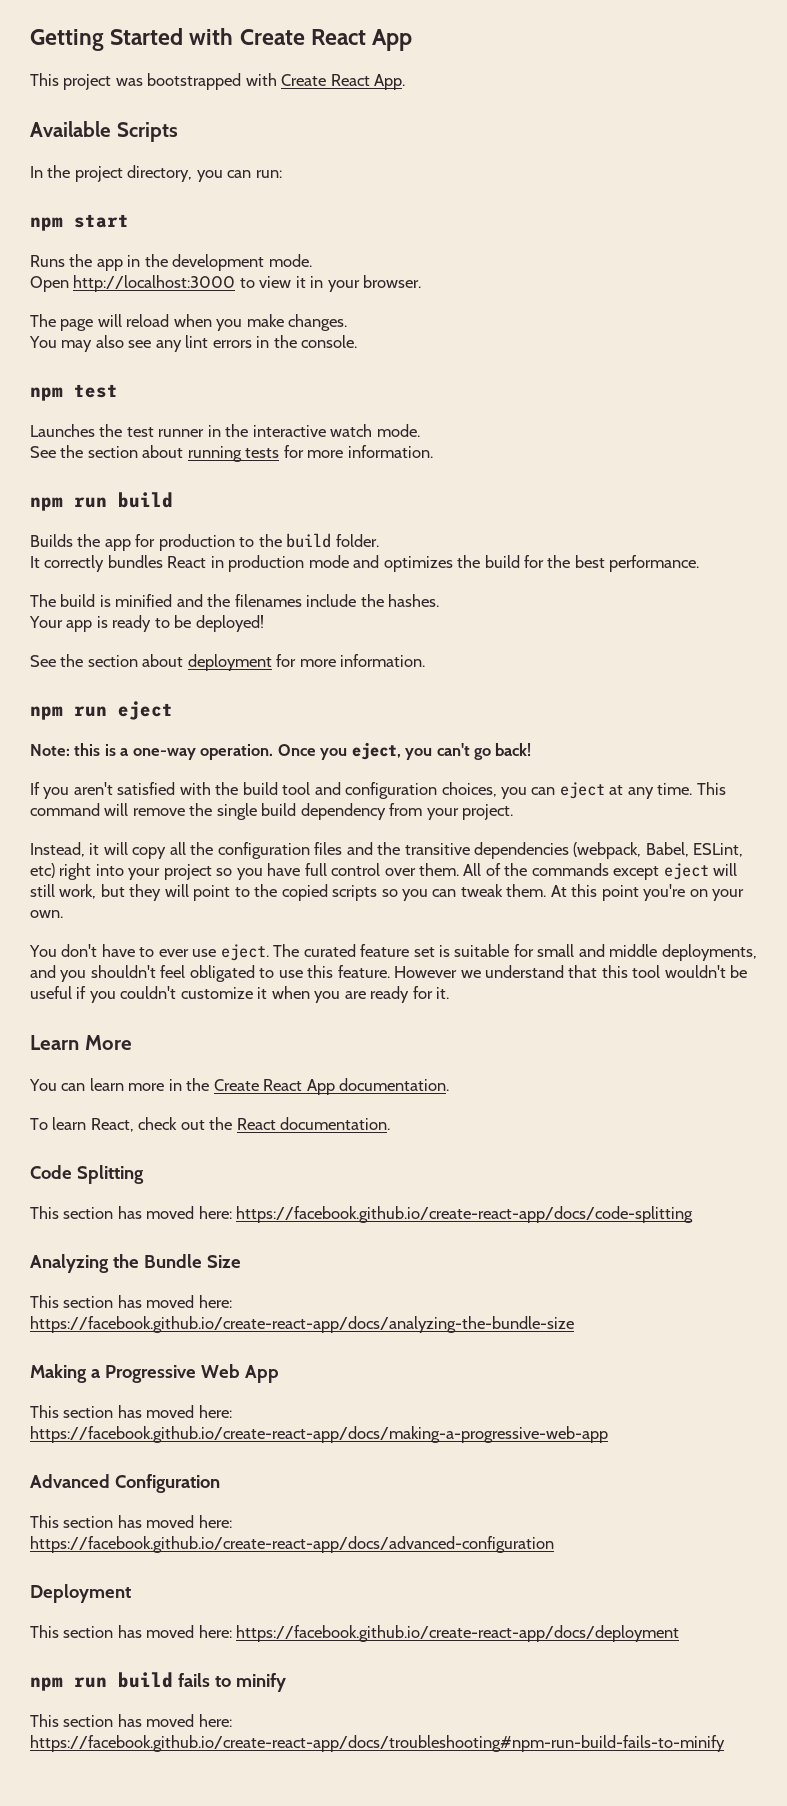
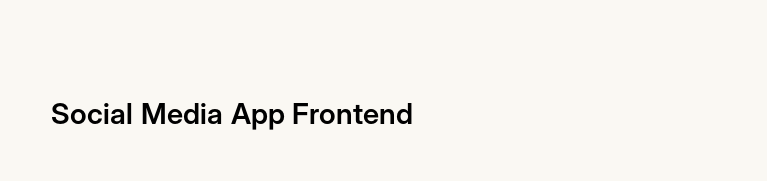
[30,28,413,51] [30,73,406,90] [30,121,178,142] [30,165,282,182] [30,214,129,231] [30,254,312,271] [30,275,422,292] [30,314,348,331] [29,335,358,352] [30,384,118,401] [30,424,420,437] [30,445,433,462] [30,492,173,511] [30,533,379,551] [30,555,700,572] [30,594,440,607] [29,615,264,632] [30,654,426,671] [30,701,173,720] [30,742,532,760] [30,782,726,799] [30,803,514,820] [30,842,744,859] [30,863,738,880] [30,884,745,901] [30,910,63,918] [29,944,757,961] [30,965,748,982] [30,986,450,1003] [30,1035,132,1050] [29,1078,450,1095] [30,1117,391,1132] [30,1165,144,1184] [30,1206,694,1223] [30,1254,241,1273] [30,1295,232,1308] [30,1316,574,1333] [30,1364,279,1383] [30,1405,232,1418] [30,1426,608,1443] [30,1474,220,1493] [30,1515,232,1528] [30,1536,554,1553] [30,1584,131,1603] [30,1625,680,1642] [30,1672,286,1692] [30,1714,232,1727] [30,1735,725,1752] Getting Started with Create React App // This project was bootstrapped with Create React App. // Available Scripts // In the project directory, you can run: // npm start // Runs the app in the development mode. // Open http://localhost:3000 to view it in your browser. // The page will reload when you make changes. // You may also see any lint errors in the console. // npm test // Launches the test runner in the interactive watch mode. // See the section about running tests for more information. // npm run build // Builds the app for production to the build folder. // It correctly bundles React in production mode and optimizes the build for the best performance. // The build is minified and the filenames include the hashes. // Your app is ready to be deployed! // See the section about deployment for more information. // npm run eject // Note: this is a one-way operation. Once you eject, you can't go back! // If you aren't satisfied with the build tool and configuration choices, you can eject at any time. This command will remove the single build dependency from your project. // Instead, it will copy all the configuration files and the transitive dependencies (webpack, Babel, ESLint, etc) right into your project so you have full control over them. All of the commands except eject will still work, but they will point to the copied scripts so you can tweak them. At this point you're on your own. // You don't have to ever use eject. The curated feature set is suitable for small and middle deployments, and you shouldn't feel obligated to use this feature. However we understand that this tool wouldn't be useful if you couldn't customize it when you are ready for it. // Learn More // You can learn more in the Create React App documentation. // To learn React, check out the React documentation. // Code Splitting // This section has moved here: https://facebook.github.io/create-react-app/docs/code-splitting // Analyzing the Bundle Size // This section has moved here: https://facebook.github.io/create-react-app/docs/analyzing-the-bundle-size // Making a Progressive Web App // This section has moved here: https://facebook.github.io/create-react-app/docs/making-a-progressive-web-app // Advanced Configuration // This section has moved here: https://facebook.github.io/create-react-app/docs/advanced-configuration // Deployment // This section has moved here: https://facebook.github.io/create-react-app/docs/deployment // npm run build fails to minify // This section has moved here: https://facebook.github.io/create-react-app/docs/troubleshooting#npm-run-build-fails-to-minify -> [51,103,414,130] Social Media App Frontend

